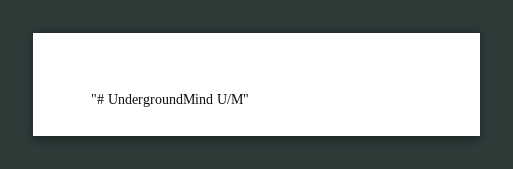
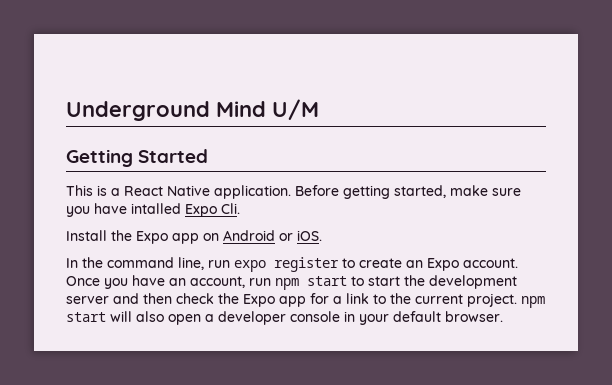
[91,94,249,107] "# UndergroundMind U/M" -> [66,99,319,121] [66,149,209,167] [66,185,521,199] [66,203,240,217] [66,230,322,244] [66,257,518,272] [66,275,517,290] [66,293,545,308] [66,311,503,325] Underground Mind U/M // Getting Started // This is a React Native application. Before getting started, make sure you have intalled Expo Cli. // Install the Expo app on Android or iOS. // In the command line, run expo register to create an Expo account. Once you have an account, run npm start to start the development server and then check the Expo app for a link to the current project. npm start will also open a developer console in your default browser.

